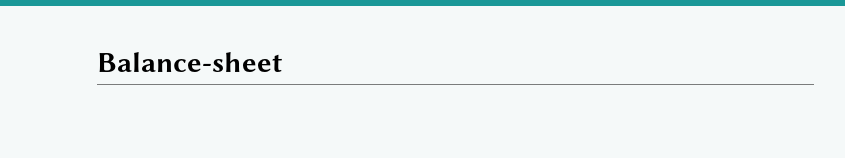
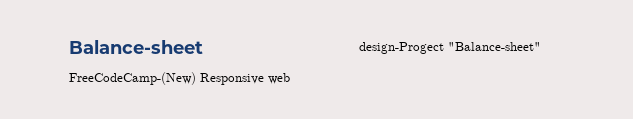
(282, 62) none -> [69,72,290,85] [359,42,541,54] // FreeCodeCamp-(New) Responsive web design-Progect "Balance-sheet"

